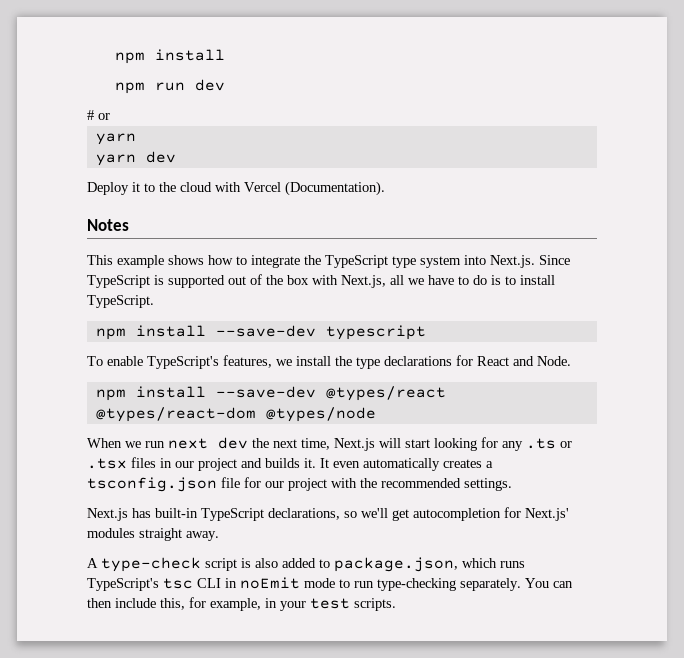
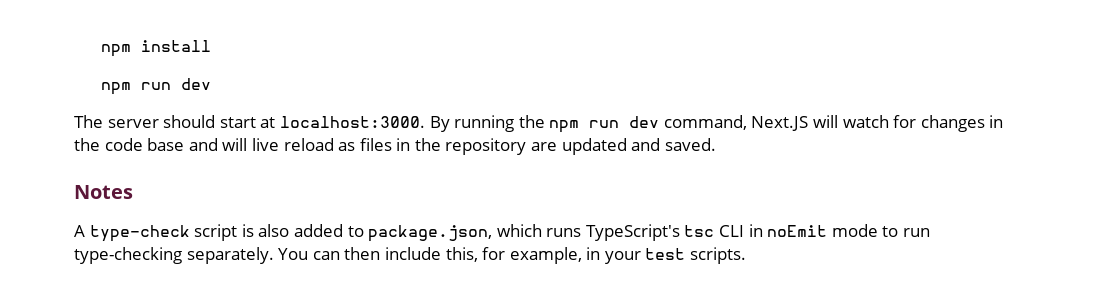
[87,110,110,120] [95,133,136,145] [95,151,176,166] [87,181,385,196] [87,219,129,231] [87,255,570,268] [87,274,555,288] [87,295,154,308] [95,325,426,340] [87,355,571,369] [95,386,446,401] [95,407,376,422] [87,437,572,451] [87,457,493,471] [87,477,512,492] [87,507,569,521] [87,528,219,541] # or // yarn // yarn dev // Deploy it to the cloud with Vercel (Documentation). // Notes // This example shows how to integrate the TypeScript type system into Next.js. Since TypeScript is supported out of the box with Next.js, all we have to do is to install TypeScript. // npm install --save-dev typescript // To enable TypeScript's features, we install the type declarations for React and Node. // npm install --save-dev @types/react @types/react-dom @types/node // When we run next dev the next time, Next.js will start looking for any .ts or .tsx files in our project and builds it. It even automatically creates a tsconfig.json file for our project with the recommended settings. // Next.js has built-in TypeScript declarations, so we'll get autocompletion for Next.js' modules straight away. -> [74,115,1004,133] [74,138,716,155] [74,185,133,199] The server should start at localhost:3000. By running the npm run dev command, Next.JS will watch for changes in the code base and will live reload as files in the repository are updated and saved. // Notes

